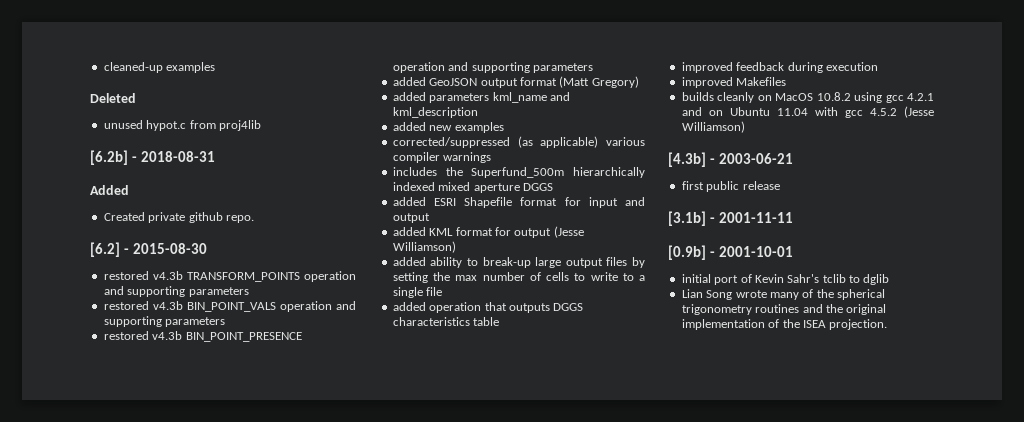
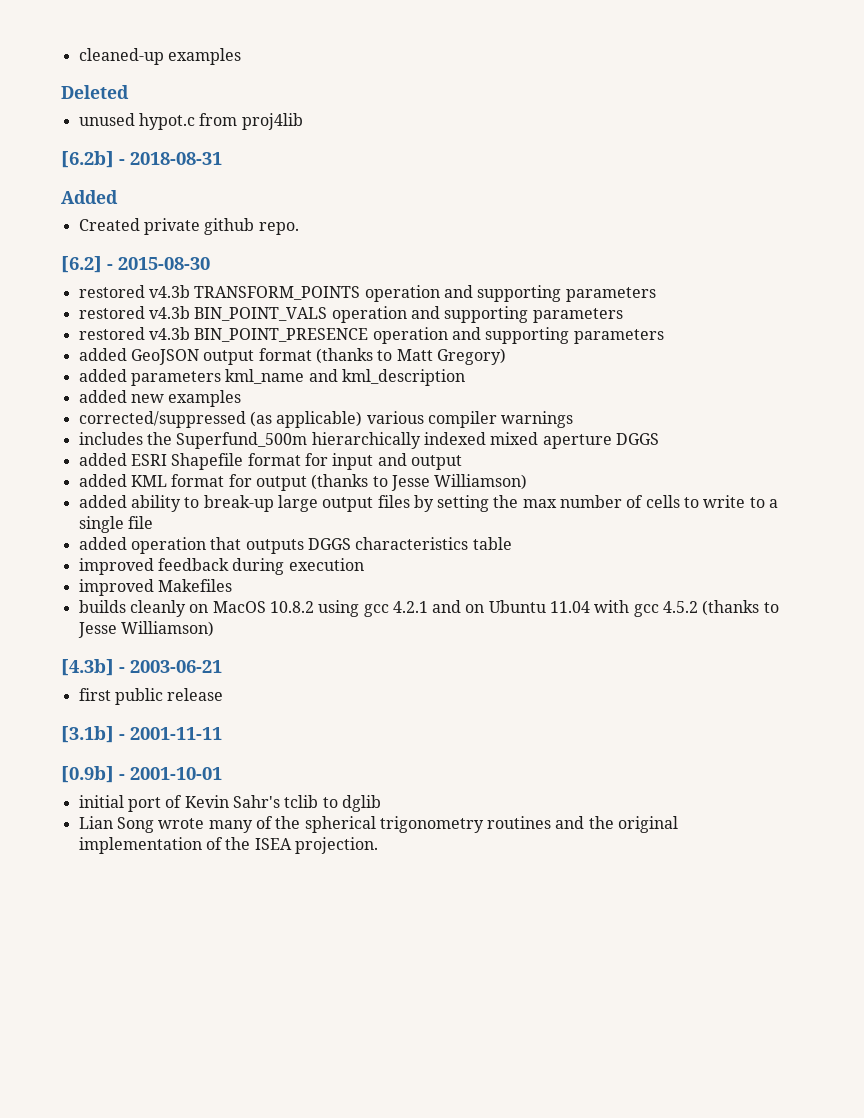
[559,76,590,88] (Matt -> [315,348,433,364] (thanks to Matt
[553,226,584,238] (Jesse -> [311,474,430,491] (thanks to Jesse
[904,106,934,118] (Jesse -> [702,600,779,616] [77,622,117,638] (thanks to Jesse

